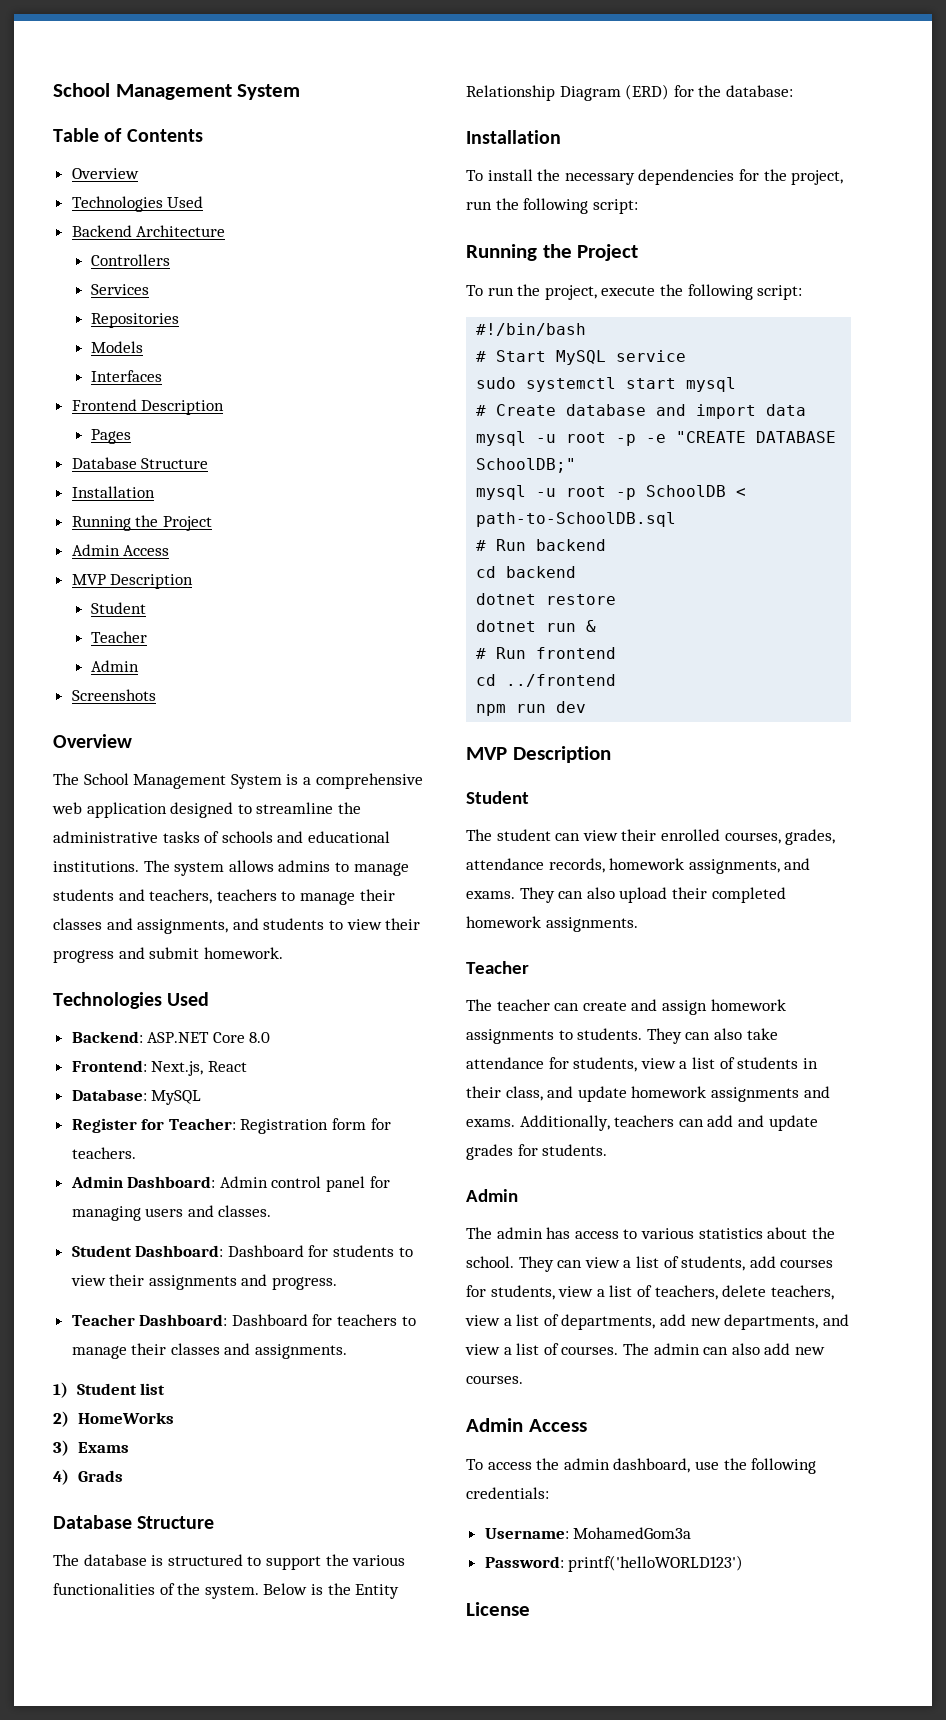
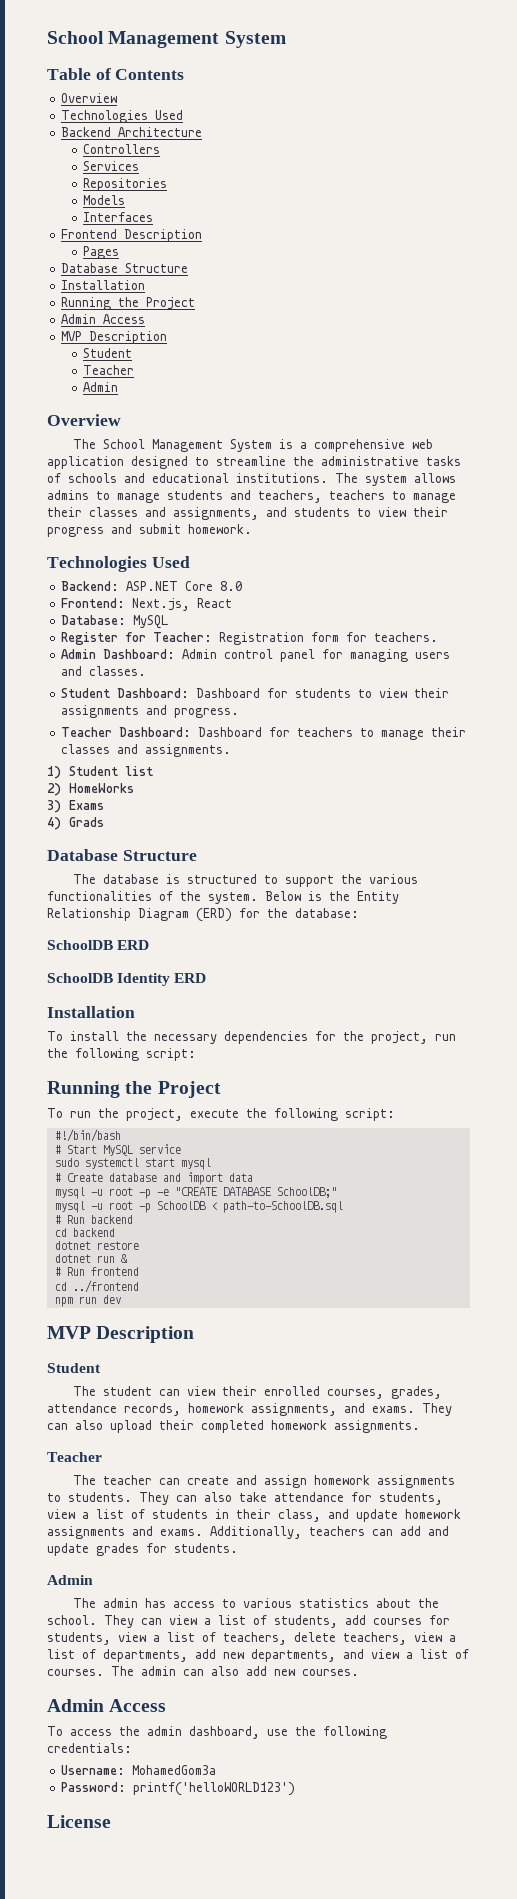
[71,689,156,701] // Screenshots -> (119, 387) none
(793, 91) none -> [47,940,150,950] [47,973,207,986] // SchoolDB ERD // SchoolDB Identity ERD

